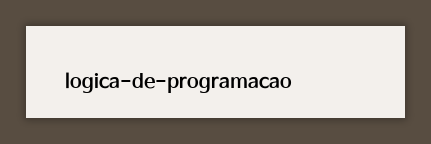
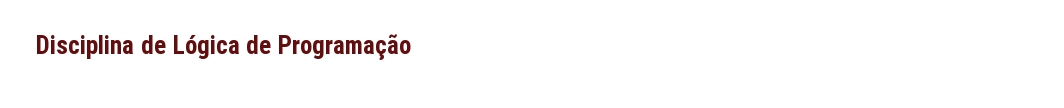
[65,72,292,93] logica-de-programacao -> [36,34,411,60] Disciplina de Lógica de Programação

